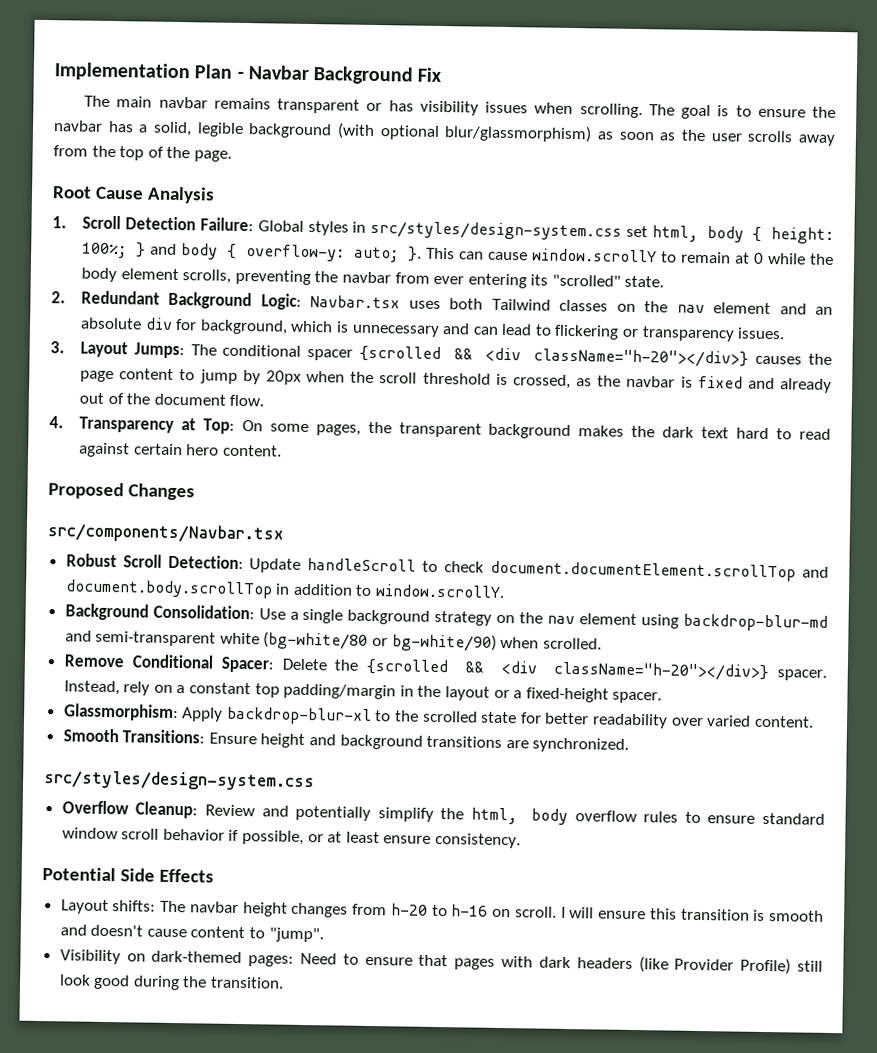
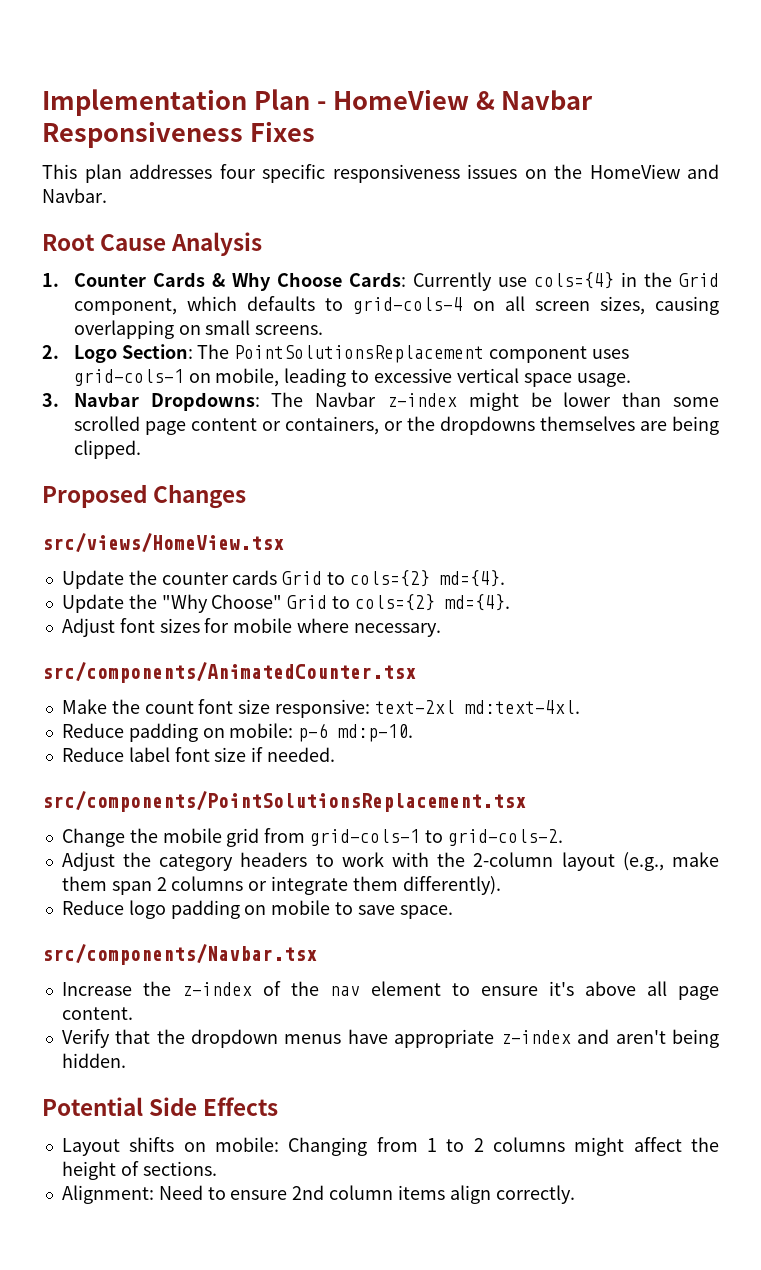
[247,65,443,85] [84,95,836,120] [53,120,835,146] [53,145,232,162] [52,186,215,204] [52,215,834,244] [81,242,835,265] [80,267,665,289] [51,290,833,315] [79,317,786,342] [50,341,832,368] [79,368,832,393] [78,392,265,407] [49,416,831,440] [78,442,282,458] [48,482,195,501] [47,523,284,544] [65,553,829,582] [64,579,506,599] [64,603,828,632] [64,630,602,652] [63,654,827,682] [63,680,663,704] [63,703,814,729] [62,728,630,753] [43,770,315,792] [61,800,825,825] [61,827,522,849] [42,867,214,883] [60,899,825,922] [59,924,324,943] [59,949,824,975] [58,974,285,991] Navbar Background Fix // The main navbar remains transparent or has visibility issues when scrolling. The goal is to ensure the navbar has a solid, legible background (with optional blur/glassmorphism) as soon as the user scrolls away from the top of the page. // Root Cause Analysis // 1. Scroll Detection Failure: Global styles in src/styles/design-system.css set html, body { height: 100%; } and body { overflow-y: auto; }. This can cause window.scrollY to remain at 0 while the body element scrolls, preventing the navbar from ever entering its "scrolled" state. // 2. Redundant Background Logic: Navbar.tsx uses both Tailwind classes on the nav element and an absolute div for background, which is unnecessary and can lead to flickering or transparency issues. // 3. Layout Jumps: The conditional spacer {scrolled && <div className="h-20"></div>} causes the page content to jump by 20px when the scroll threshold is crossed, as the navbar is fixed and already out of the document flow. // 4. Transparency at Top: On some pages, the transparent background makes the dark text hard to read against certain hero content. // Proposed Changes // src/components/Navbar.tsx // Robust Scroll Detection: Update handleScroll to check document.documentElement.scrollTop and document.body.scrollTop in addition to window.scrollY. // Background Consolidation: Use a single background strategy on the nav element using backdrop-blur-md and semi-transparent white (bg-white/80 or bg-white/90) when scrolled. // Remove Conditional Spacer: Delete the {scrolled && <div className="h-20"></div>} spacer. Instead, rely on a constant top padding/margin in the layout or a fixed-height spacer. // Glassmorphism: Apply backdrop-blur-xl to the scrolled state for better readability over varied content. // Smooth Transitions: Ensure height and background transitions are synchronized. // src/styles/design-system.css // Overflow Cleanup: Review and potentially simplify the html, body overflow rules to ensure standard window scroll behavior if possible, or at least ensure consistency. // Potential Side Effects // Layout shifts: The navbar height changes from h-20 to h-16 on scroll. I will ensure this transition is smooth and doesn't cause content to "jump". // Visibility on dark-themed pages: Need to ensure that pages with dark headers (like Provider Profile) still look good during the transition. -> [332,89,594,110] [42,121,315,148] [42,164,719,183] [42,188,107,203] [42,232,263,256] [42,272,720,291] [73,296,719,315] [73,320,324,339] [42,344,630,363] [73,368,631,387] [42,392,720,411] [73,416,719,435] [73,440,141,459] [42,484,247,509] [42,533,284,553] [61,570,505,589] [61,594,510,613] [61,618,441,637] [42,662,416,683] [61,699,580,718] [61,723,414,742] [61,747,336,762] [42,791,526,812] [61,828,563,847] [61,852,719,871] [61,876,501,895] [61,900,453,919] [42,944,317,965] [61,981,719,1000] [61,1007,133,1020] [61,1029,719,1048] [61,1053,126,1068] [42,1097,279,1116] [61,1137,720,1156] [61,1161,217,1180] [61,1185,575,1204] HomeView & Navbar Responsiveness Fixes // This plan addresses four specific responsiveness issues on the HomeView and Navbar. // Root Cause Analysis // 1. Counter Cards & Why Choose Cards: Currently use cols={4} in the Grid component, which defaults to grid-cols-4 on all screen sizes, causing overlapping on small screens. // 2. Logo Section: The PointSolutionsReplacement component uses grid-cols-1 on mobile, leading to excessive vertical space usage. // 3. Navbar Dropdowns: The Navbar z-index might be lower than some scrolled page content or containers, or the dropdowns themselves are being clipped. // Proposed Changes // src/views/HomeView.tsx // Update the counter cards Grid to cols={2} md={4}. // Update the "Why Choose" Grid to cols={2} md={4}. // Adjust font sizes for mobile where necessary. // src/components/AnimatedCounter.tsx // Make the count font size responsive: text-2xl md:text-4xl. // Reduce padding on mobile: p-6 md:p-10. // Reduce label font size if needed. // src/components/PointSolutionsReplacement.tsx // Change the mobile grid from grid-cols-1 to grid-cols-2. // Adjust the category headers to work with the 2-column layout (e.g., make them span 2 columns or integrate them differently). // Reduce logo padding on mobile to save space. // src/components/Navbar.tsx // Increase the z-index of the nav element to ensure it's above all page content. // Verify that the dropdown menus have appropriate z-index and aren't being hidden. // Potential Side Effects // Layout shifts on mobile: Changing from 1 to 2 columns might affect the height of sections. // Alignment: Need to ensure 2nd column items align correctly.

